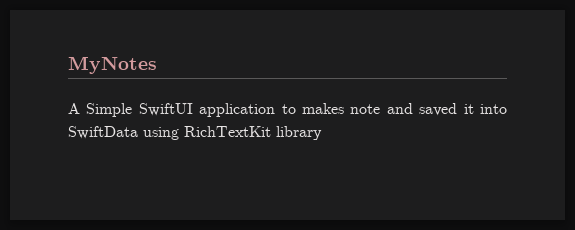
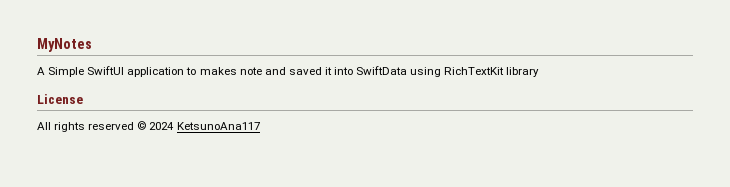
(322, 133) none -> [37,94,83,104] [37,121,260,132] // License // All rights reserved © 2024 KetsunoAna117

